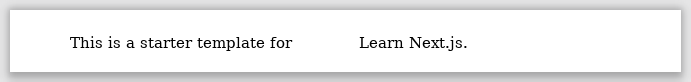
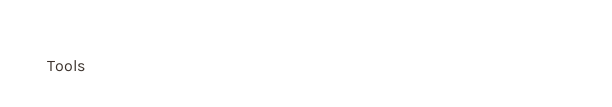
[70,36,468,51] This is a starter template for Learn Next.js. -> [47,60,85,72] Tools

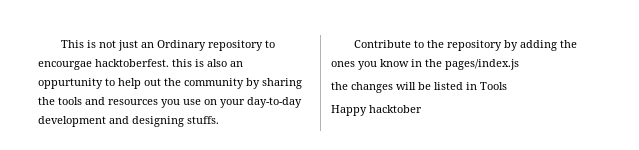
(47, 66) none -> [61,40,276,51] [38,59,243,70] [38,78,302,89] [38,97,302,108] [38,116,219,127] [354,40,578,51] [331,59,519,70] [331,82,477,93] This is not just an Ordinary repository to encourgae hacktoberfest. this is also an oppurtunity to help out the community by sharing the tools and resources you use on your day-to-day development and designing stuffs. // Contribute to the repository by adding the ones you know in the pages/index.js // the changes will be listed in
(85, 66) none -> [331,105,422,116] // Happy hacktober

